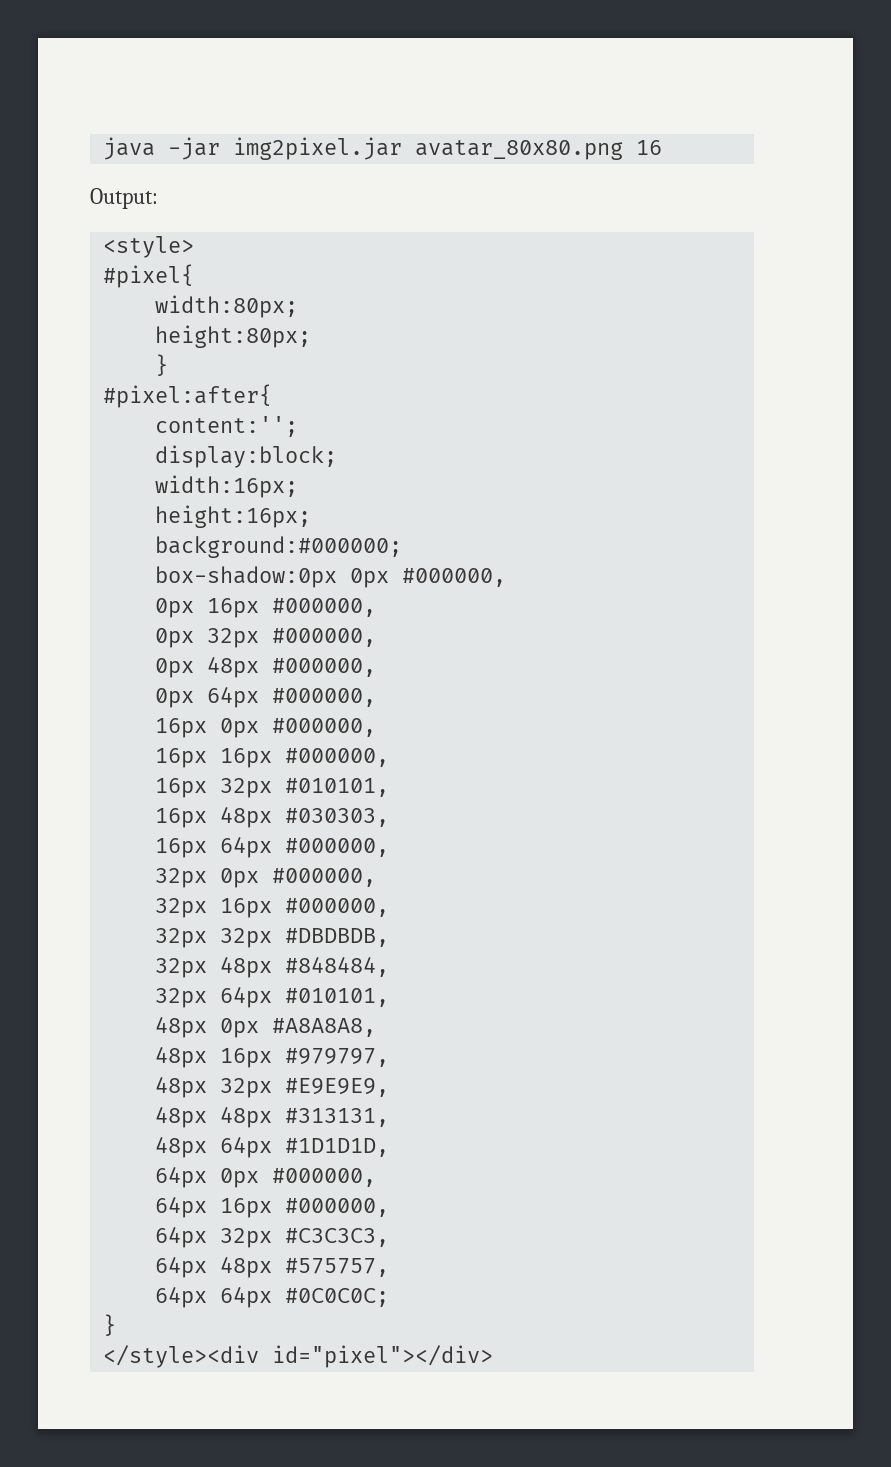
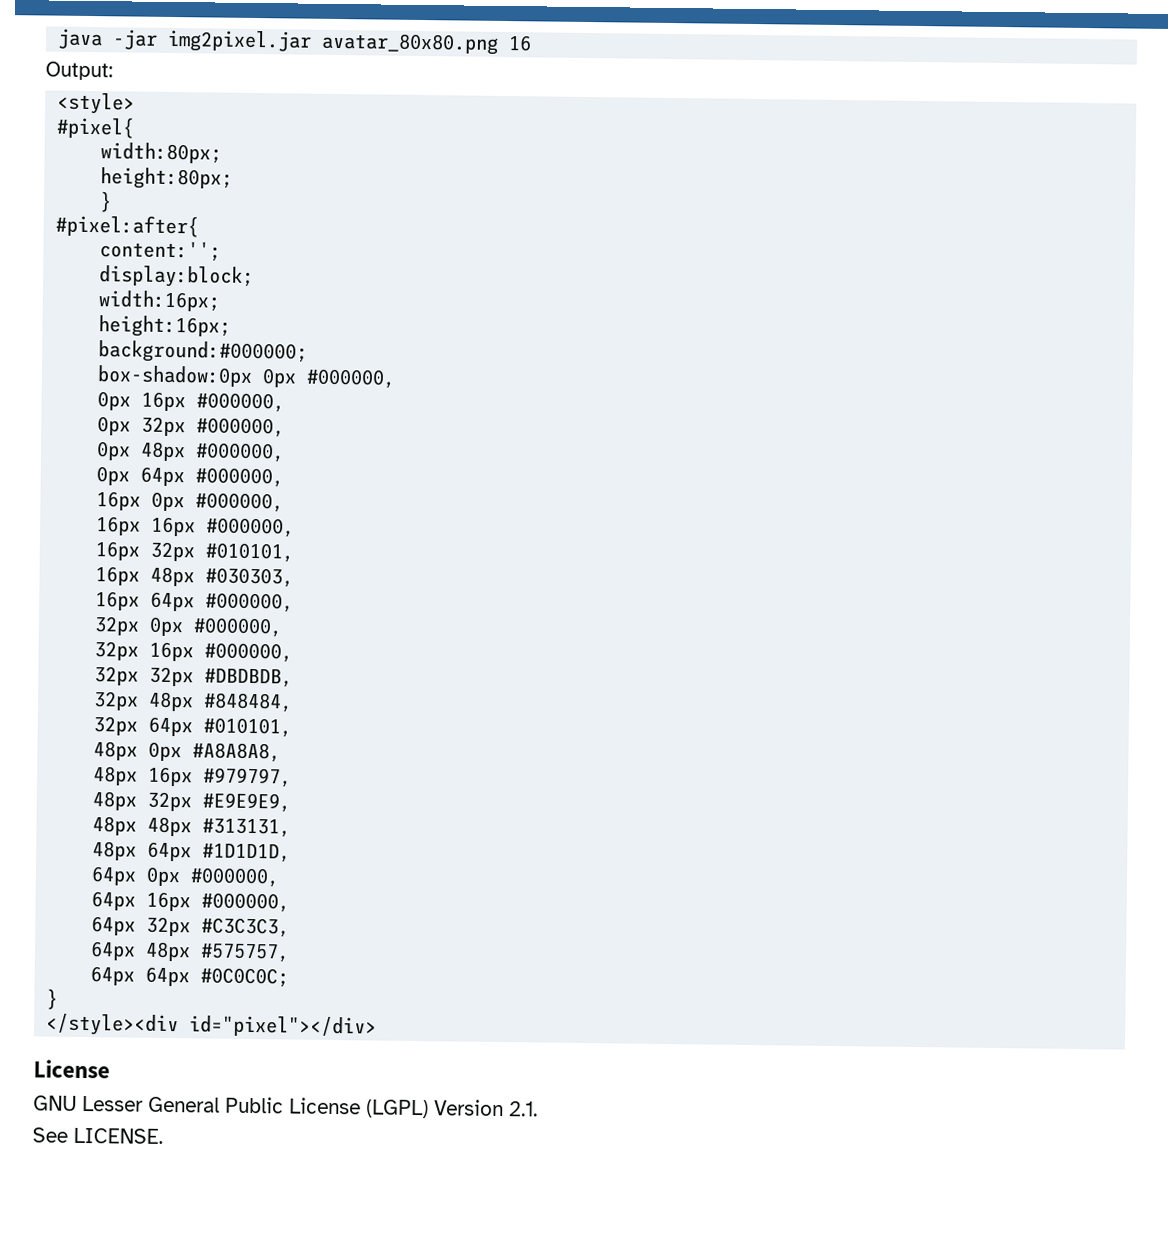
(494, 1356) none -> [33,1059,110,1079] [33,1095,538,1119] [32,1127,163,1144] // License // GNU Lesser General Public License (LGPL) Version 2.1. // See LICENSE.

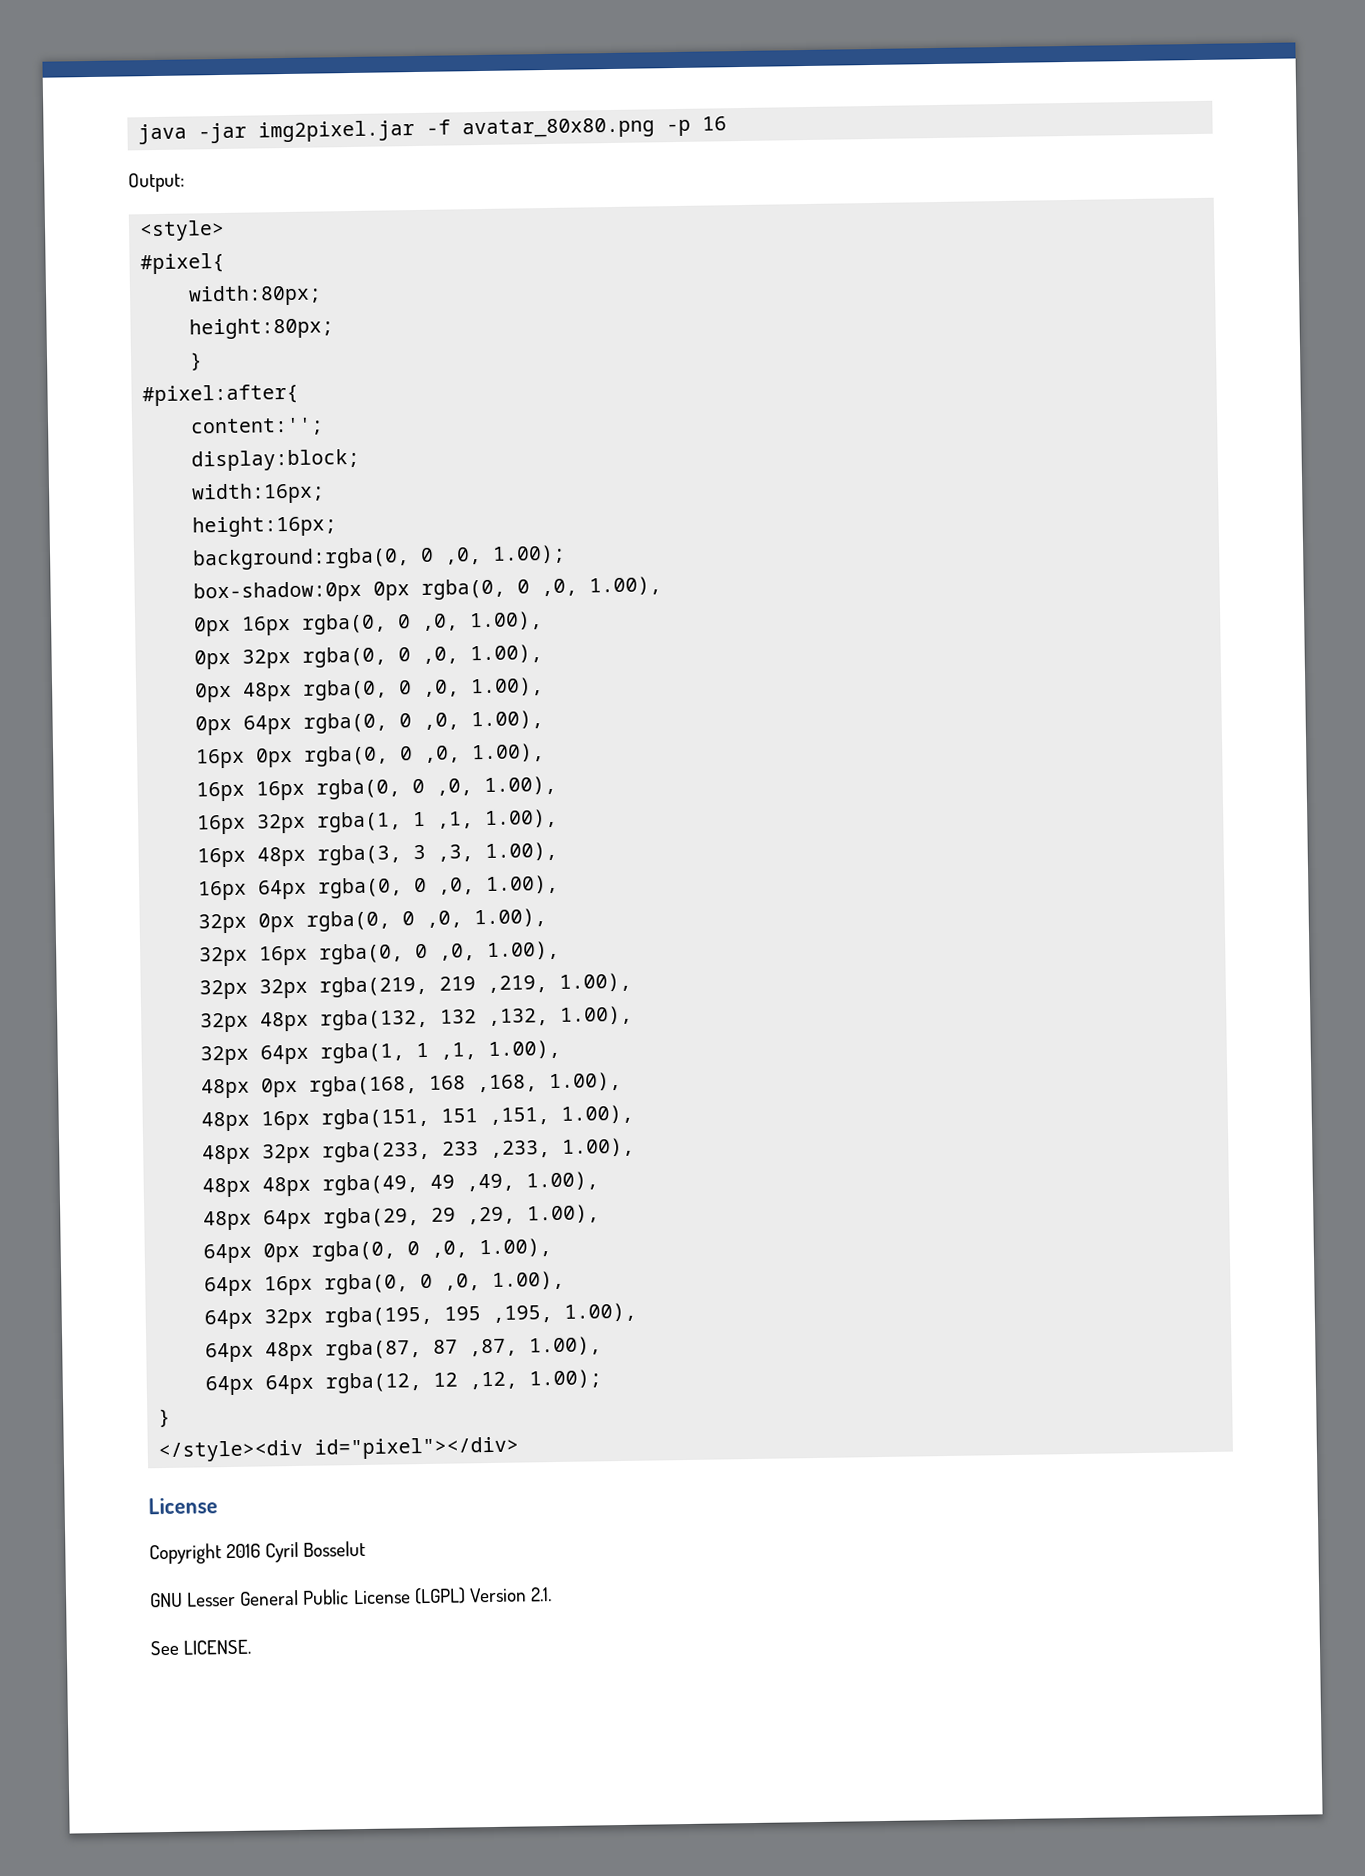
[321,32,500,55] avatar_80x80.png -> [426,117,692,140] -f avatar_80x80.png -p
[98,340,309,364] [97,365,397,389] [97,391,286,413] [97,416,286,438] [96,441,286,463] [96,466,285,488] [96,491,285,513] [96,516,296,538] [95,541,295,563] [95,566,295,588] [95,591,295,613] [94,616,284,638] [94,641,294,663] [94,666,294,688] [93,691,294,713] [93,716,293,738] [93,741,282,763] [93,766,293,788] [92,791,292,813] [92,816,292,838] [92,841,292,863] [91,866,281,888] [91,891,291,913] [91,916,291,938] [90,941,291,963] [90,966,290,988] background:#000000; // box-shadow:0px 0px #000000, // 0px 16px #000000, // 0px 32px #000000, // 0px 48px #000000, // 0px 64px #000000, // 16px 0px #000000, // 16px 16px #000000, // 16px 32px #010101, // 16px 48px #030303, // 16px 64px #000000, // 32px 0px #000000, // 32px 16px #000000, // 32px 32px #DBDBDB, // 32px 48px #848484, // 32px 64px #010101, // 48px 0px #A8A8A8, // 48px 16px #979797, // 48px 32px #E9E9E9, // 48px 48px #313131, // 48px 64px #1D1D1D, // 64px 0px #000000, // 64px 16px #000000, // 64px 32px #C3C3C3, // 64px 48px #575757, // 64px 64px #0C0C0C; -> [192,544,567,571] [193,576,663,604] [194,611,544,637] [194,644,544,670] [195,677,545,703] [195,710,545,736] [196,743,546,769] [196,775,558,802] [197,808,559,835] [197,841,559,868] [198,874,560,901] [198,908,548,934] [199,940,561,967] [199,972,633,1000] [200,1005,634,1033] [200,1039,562,1066] [201,1071,623,1099] [201,1104,635,1132] [202,1137,636,1165] [202,1171,600,1198] [203,1204,601,1231] [203,1238,553,1264] [204,1270,566,1297] [204,1302,638,1330] [205,1336,603,1363] [205,1369,603,1396] background:rgba(0, 0 ,0, 1.00); // box-shadow:0px 0px rgba(0, 0 ,0, 1.00), // 0px 16px rgba(0, 0 ,0, 1.00), // 0px 32px rgba(0, 0 ,0, 1.00), // 0px 48px rgba(0, 0 ,0, 1.00), // 0px 64px rgba(0, 0 ,0, 1.00), // 16px 0px rgba(0, 0 ,0, 1.00), // 16px 16px rgba(0, 0 ,0, 1.00), // 16px 32px rgba(1, 1 ,1, 1.00), // 16px 48px rgba(3, 3 ,3, 1.00), // 16px 64px rgba(0, 0 ,0, 1.00), // 32px 0px rgba(0, 0 ,0, 1.00), // 32px 16px rgba(0, 0 ,0, 1.00), // 32px 32px rgba(219, 219 ,219, 1.00), // 32px 48px rgba(132, 132 ,132, 1.00), // 32px 64px rgba(1, 1 ,1, 1.00), // 48px 0px rgba(168, 168 ,168, 1.00), // 48px 16px rgba(151, 151 ,151, 1.00), // 48px 32px rgba(233, 233 ,233, 1.00), // 48px 48px rgba(49, 49 ,49, 1.00), // 48px 64px rgba(29, 29 ,29, 1.00), // 64px 0px rgba(0, 0 ,0, 1.00), // 64px 16px rgba(0, 0 ,0, 1.00), // 64px 32px rgba(195, 195 ,195, 1.00), // 64px 48px rgba(87, 87 ,87, 1.00), // 64px 64px rgba(12, 12 ,12, 1.00);
(110, 1069) none -> [149,1540,367,1565] // Copyright 2016 Cyril Bosselut

